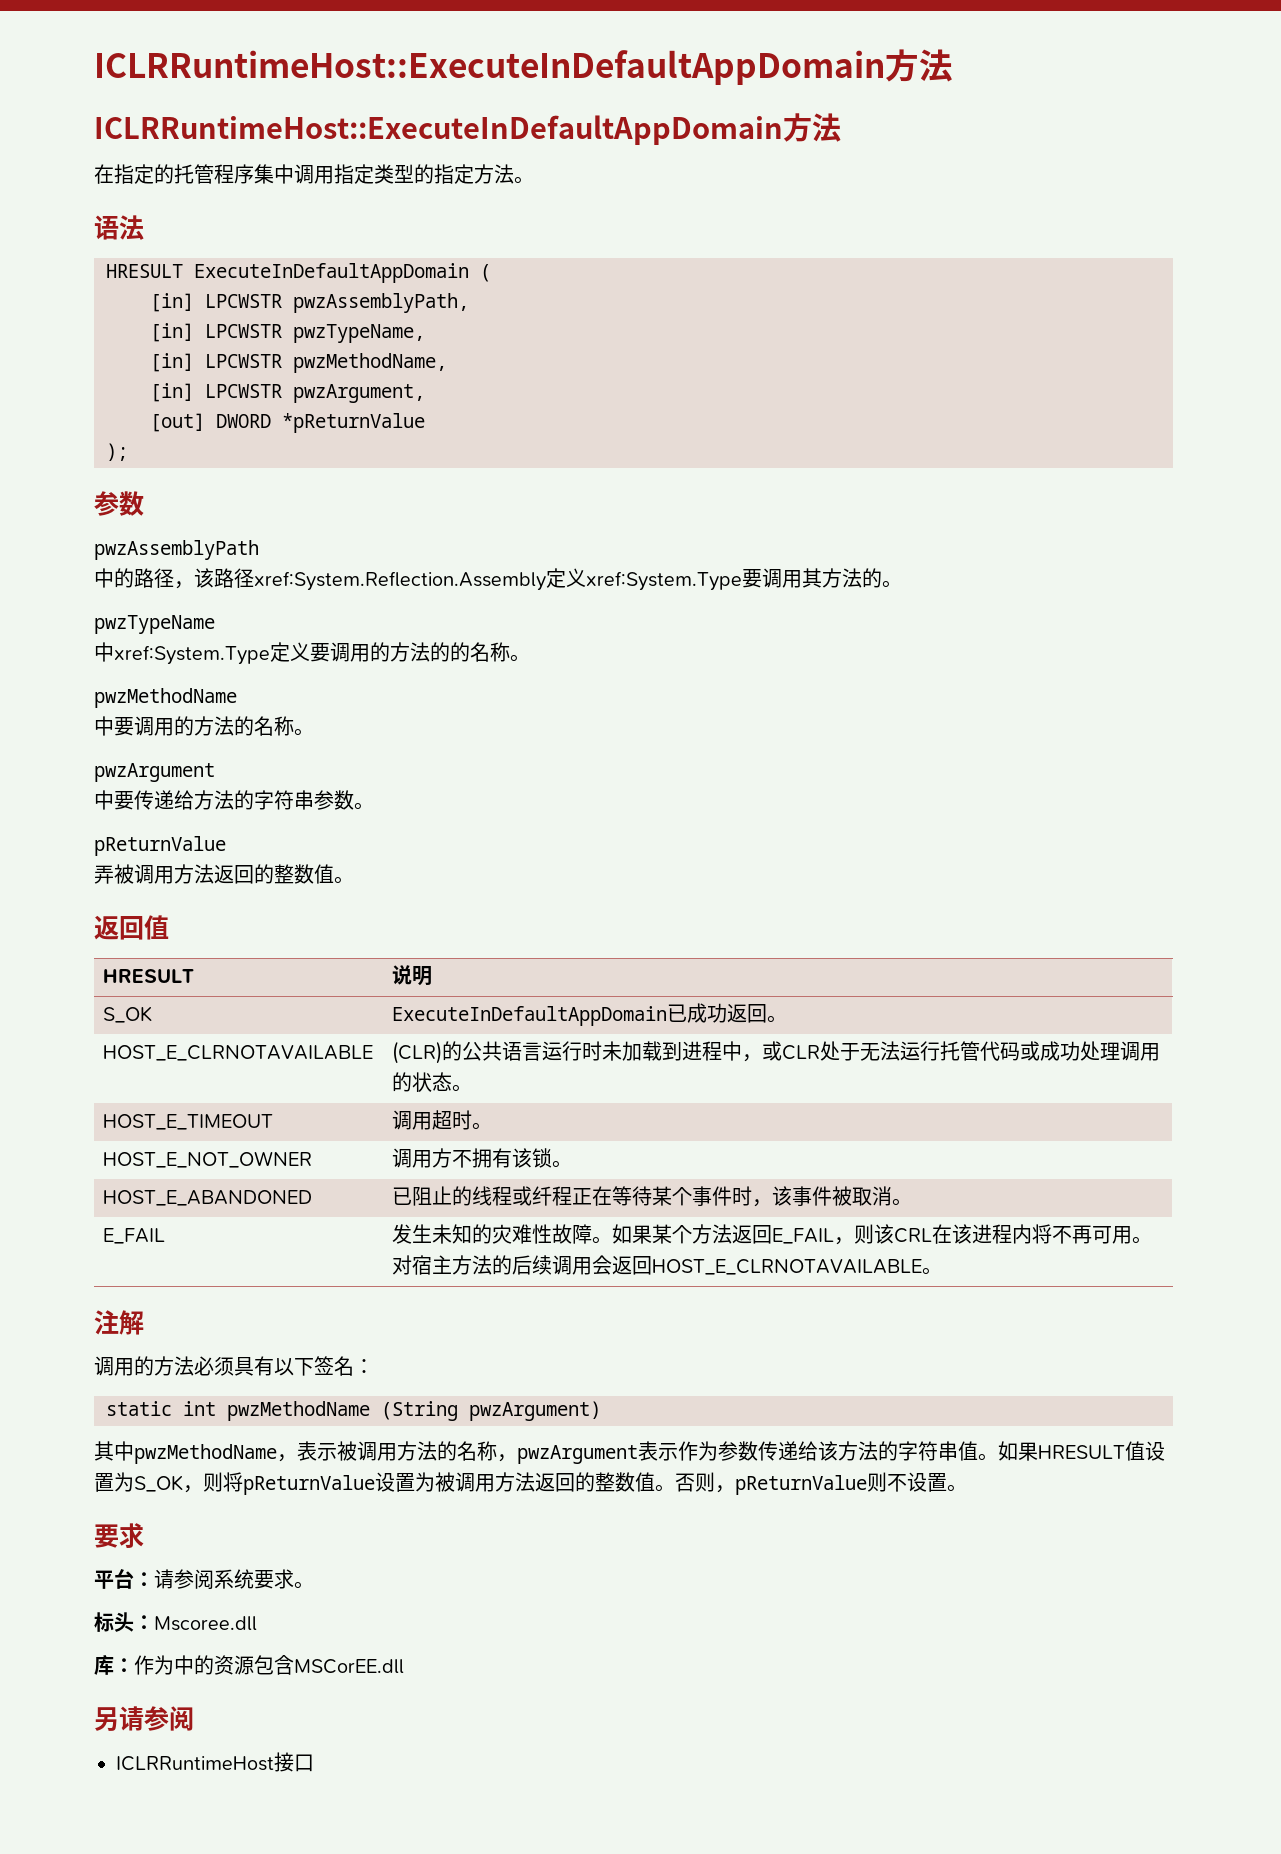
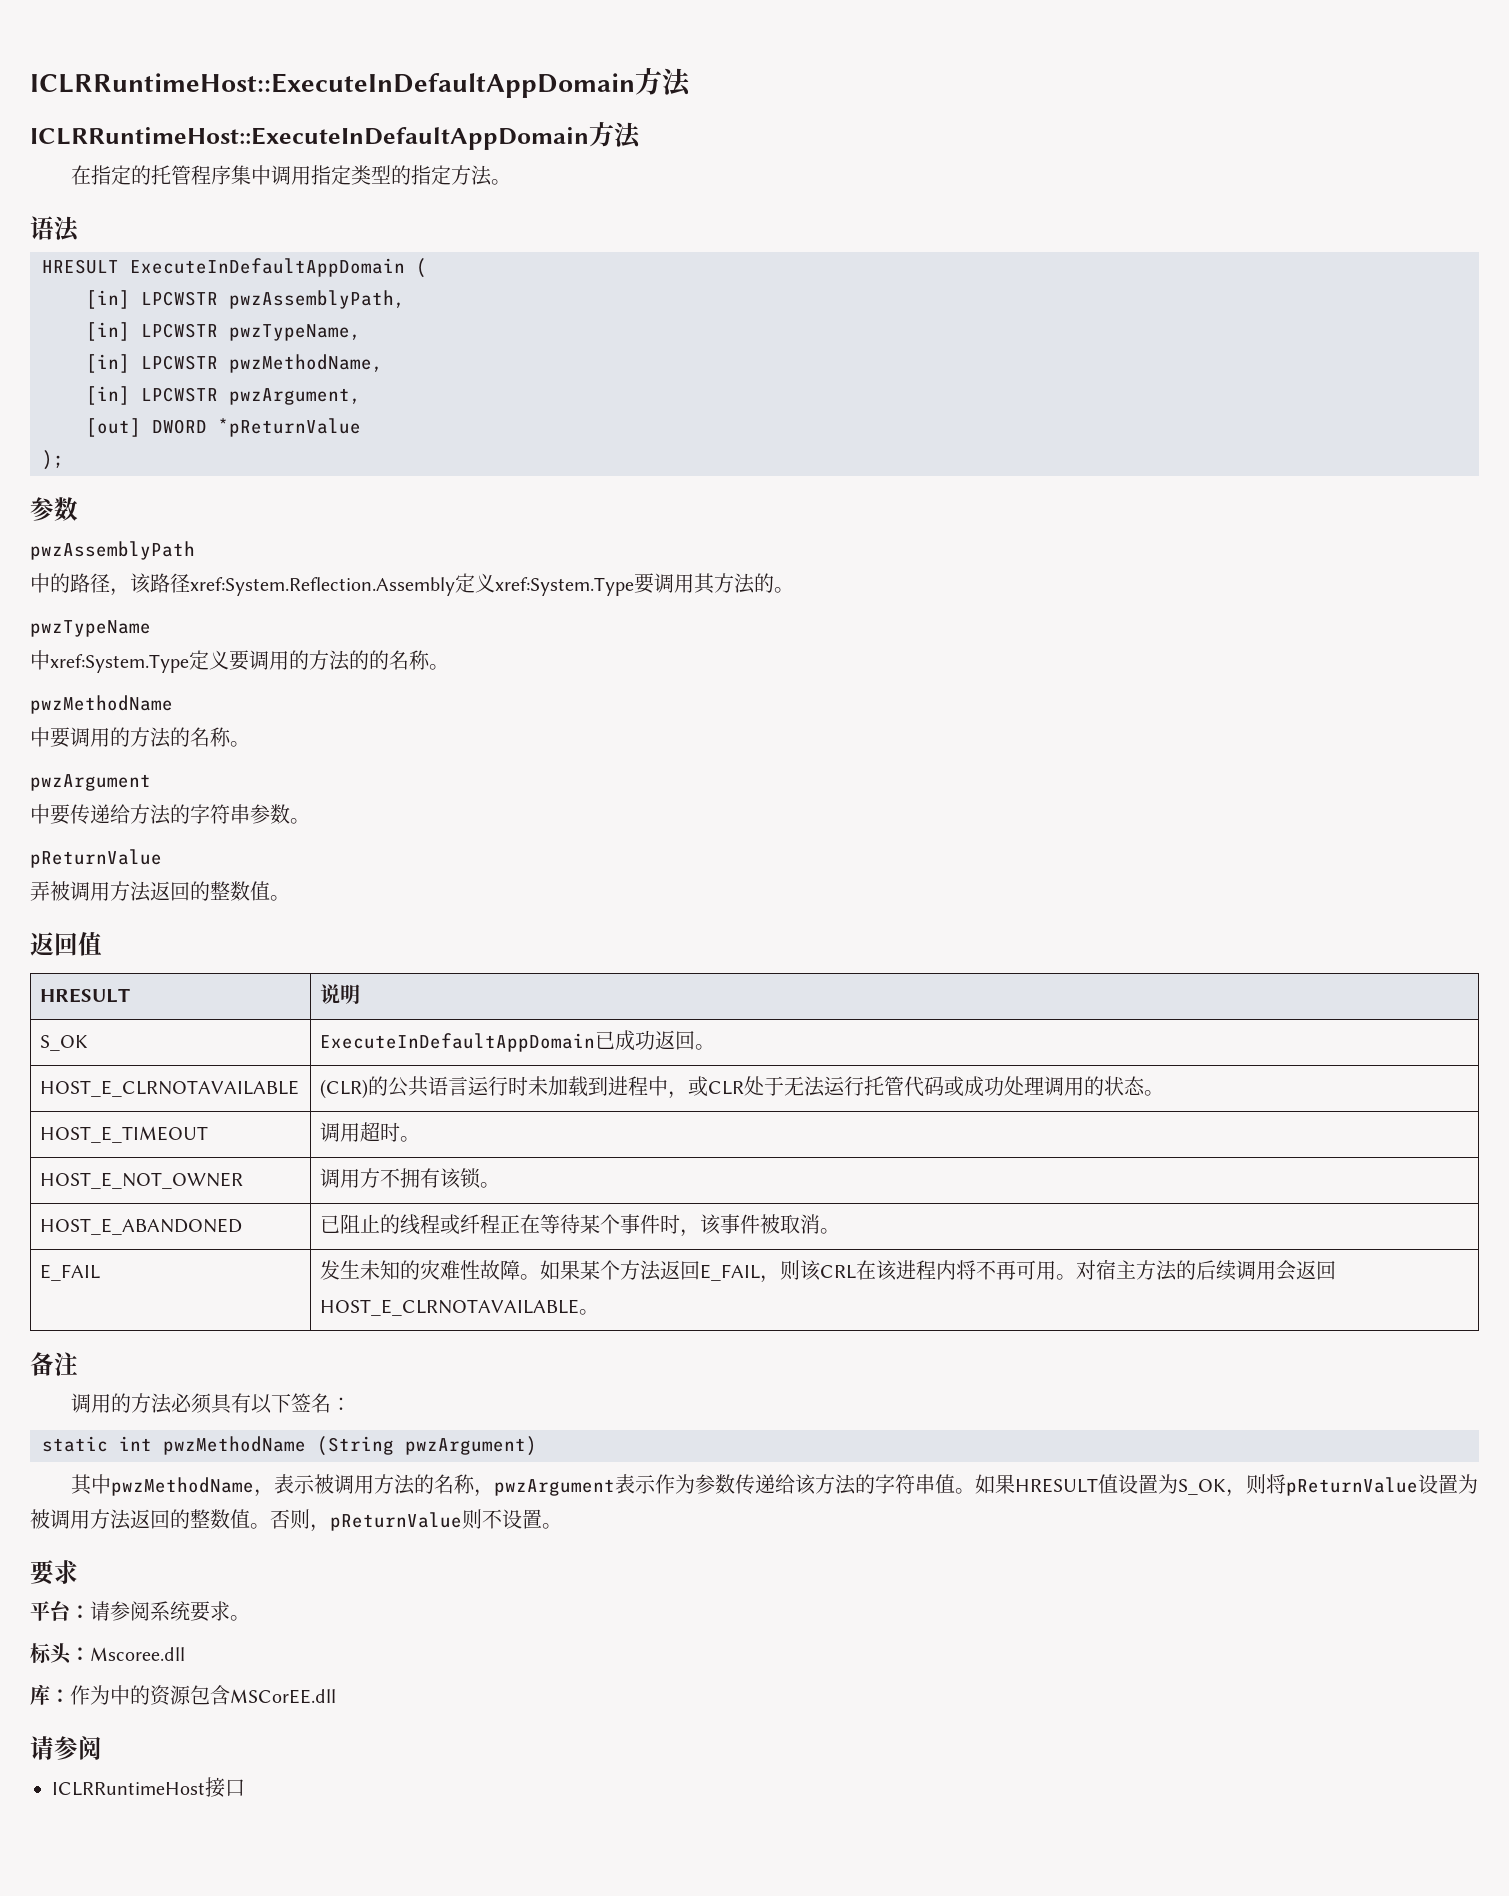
(943, 1271) none -> [30,1352,54,1376] 备
[119,1310,144,1335] 解 -> (78, 1364) none
[94,1707,119,1731] 另 -> (336, 1696) none

